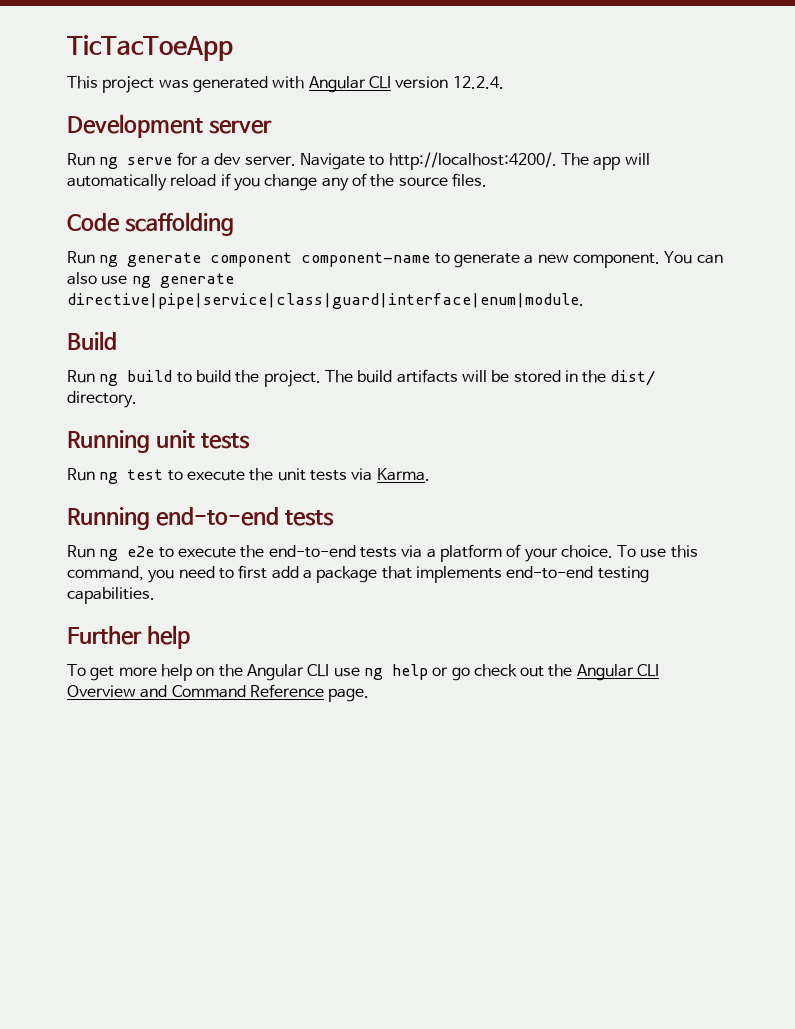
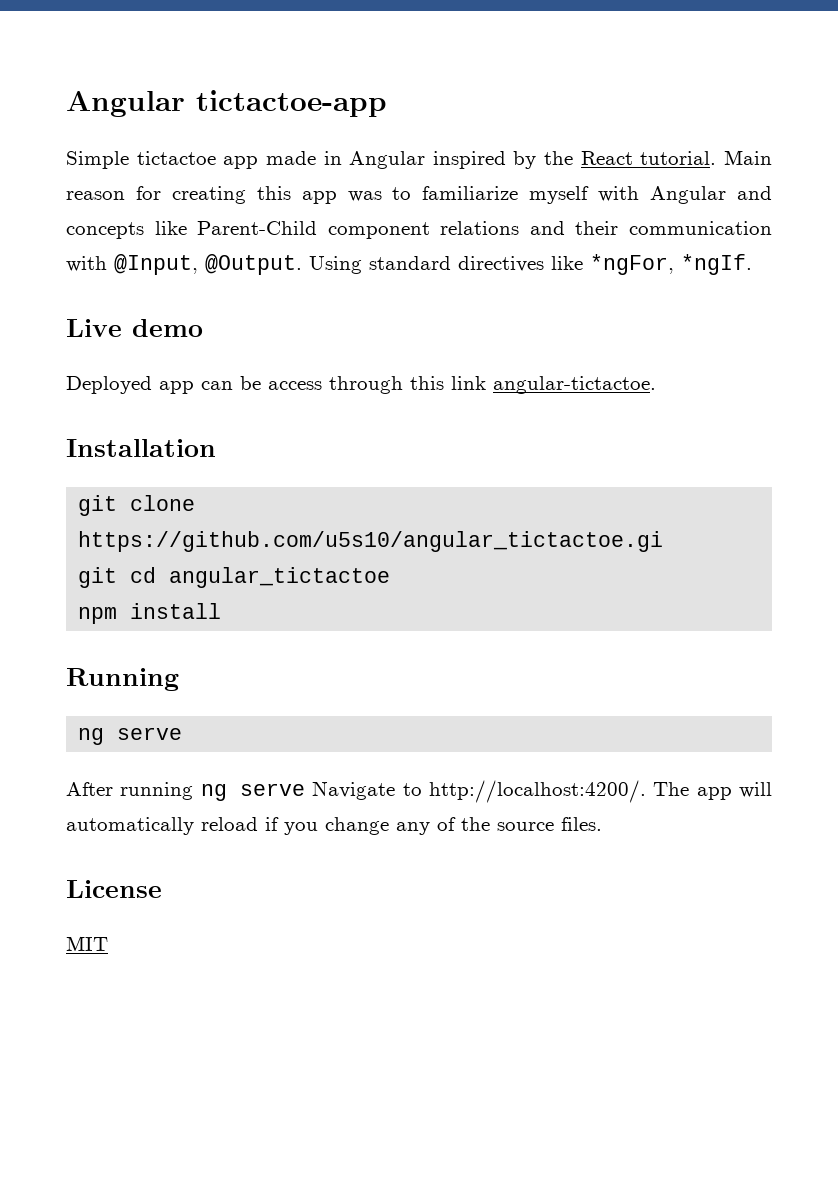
[67,35,233,61] [67,76,504,93] [67,114,272,138] [67,152,296,169] TicTacToeApp // This project was generated with Angular CLI version 12.2.4. // Development server // Run ng serve for a dev server. -> [66,90,387,117] [66,150,772,169] [66,186,772,204] [66,221,772,239] [66,254,752,275] [66,319,203,337] [66,376,656,394] [66,439,216,457] [78,495,196,516] [78,531,664,552] [78,567,391,588] [78,603,222,624] [66,668,179,691] [78,727,183,745] [66,782,306,801] Angular tictactoe-app // Simple tictactoe app made in Angular inspired by the React tutorial. Main reason for creating this app was to familiarize myself with Angular and concepts like Parent-Child component relations and their communication with @Input, @Output. Using standard directives like *ngFor, *ngIf. // Live demo // Deployed app can be access through this link angular-tictactoe. // Installation // git clone https://github.com/u5s10/angular_tictactoe.gi // git cd angular_tictactoe // npm install // Running // ng serve // After running ng serve
[67,212,234,236] [67,251,723,268] [67,272,234,288] [67,293,584,309] [67,331,117,350] [67,369,656,387] [67,391,137,408] [67,430,250,453] [67,468,430,484] [67,507,334,530] [67,544,698,562] [67,565,649,583] [67,587,155,604] [67,625,190,649] [67,664,660,681] [67,684,370,702] Code scaffolding // Run ng generate component component-name to generate a new component. You can also use ng generate directive|pipe|service|class|guard|interface|enum|module. // Build // Run ng build to build the project. The build artifacts will be stored in the dist/ directory. // Running unit tests // Run ng test to execute the unit tests via Karma. // Running end-to-end tests // Run ng e2e to execute the end-to-end tests via a platform of your choice. To use this command, you need to first add a package that implements end-to-end testing capabilities. // Further help // To get more help on the Angular CLI use ng help or go check out the Angular CLI Overview and Command Reference page. -> [66,880,162,898] [66,936,108,951] License // MIT

